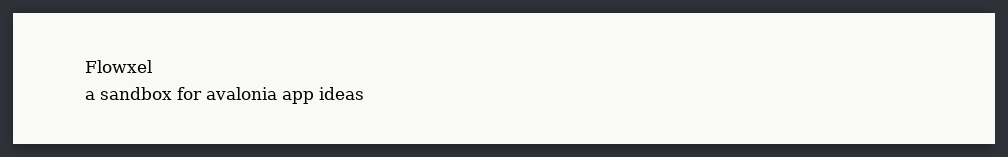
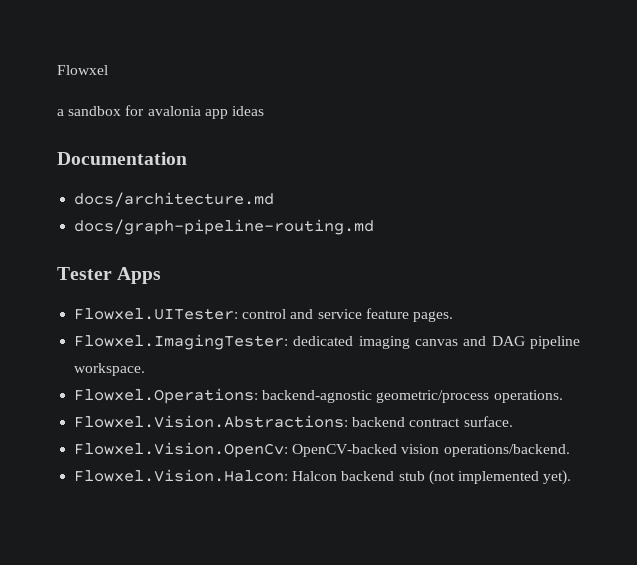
(364, 93) none -> [57,152,187,165] [74,192,275,207] [74,219,375,235] [57,267,162,284] [74,308,453,322] [74,334,580,350] [74,363,146,376] [74,388,563,404] [74,415,513,428] [74,442,570,458] [74,469,572,485] // Documentation // docs/architecture.md // docs/graph-pipeline-routing.md // Tester Apps // Flowxel.UITester: control and service feature pages. // Flowxel.ImagingTester: dedicated imaging canvas and DAG pipeline workspace. // Flowxel.Operations: backend-agnostic geometric/process operations. // Flowxel.Vision.Abstractions: backend contract surface. // Flowxel.Vision.OpenCv: OpenCV-backed vision operations/backend. // Flowxel.Vision.Halcon: Halcon backend stub (not implemented yet).

